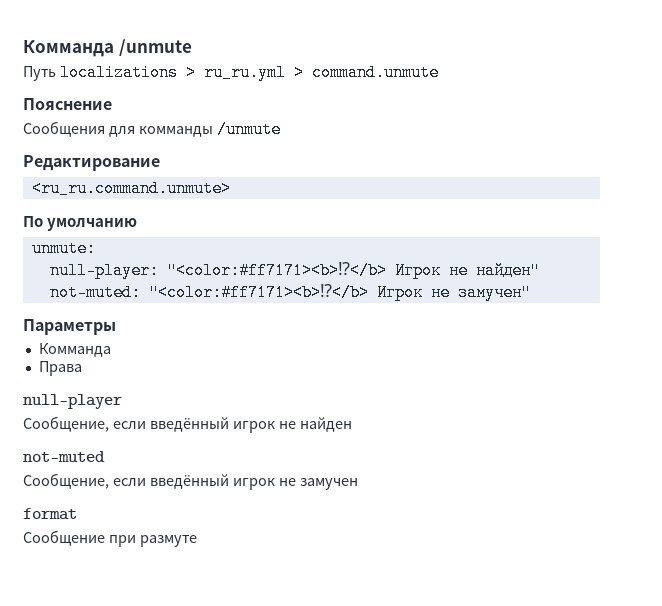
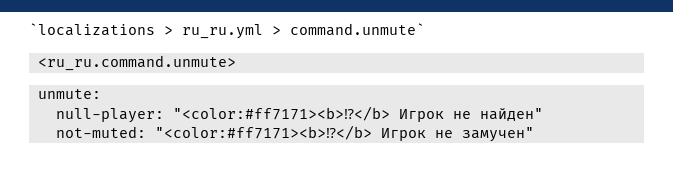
[23,39,192,57] [23,64,439,81] [23,98,112,110] [23,121,281,138] [23,155,160,171] Комманда /unmute // Путь localizations > ru_ru.yml > command.unmute // Пояснение // Сообщения для комманды /unmute // Редактирование -> [29,23,425,39] `localizations > ru_ru.yml > command.unmute`
[23,216,138,231] // По умолчанию -> (236, 63) none
[23,319,116,335] [38,343,111,357] [38,361,82,376] [23,394,122,409] [23,416,352,433] [23,451,105,462] [23,473,358,490] [23,508,77,520] [23,530,197,547] // Параметры // Комманда // Права // null-player // Сообщение, если введённый игрок не найден // not-muted // Сообщение, если введённый игрок не замучен // format // Сообщение при размуте -> (534, 134) none

